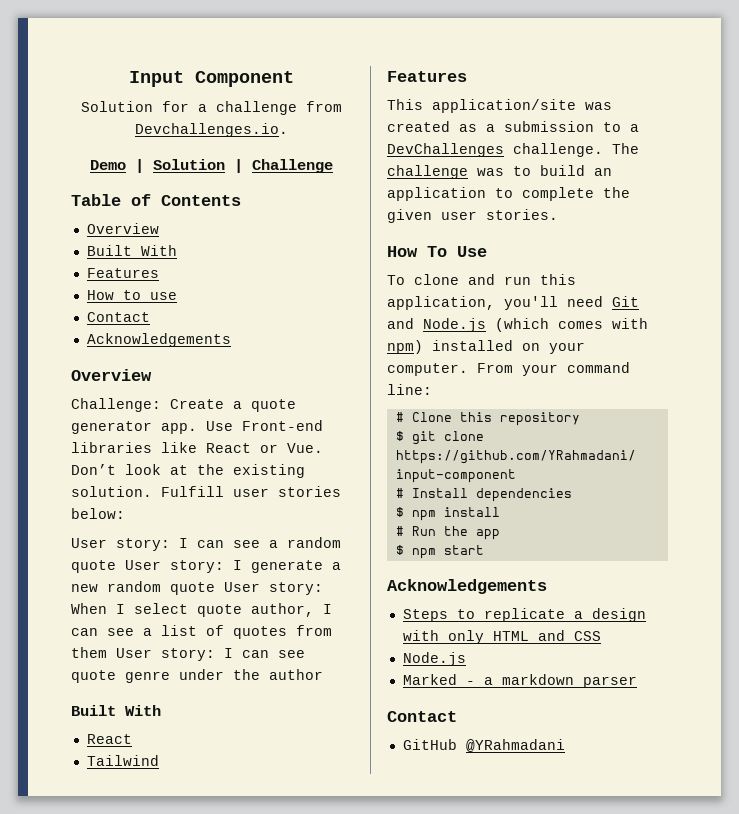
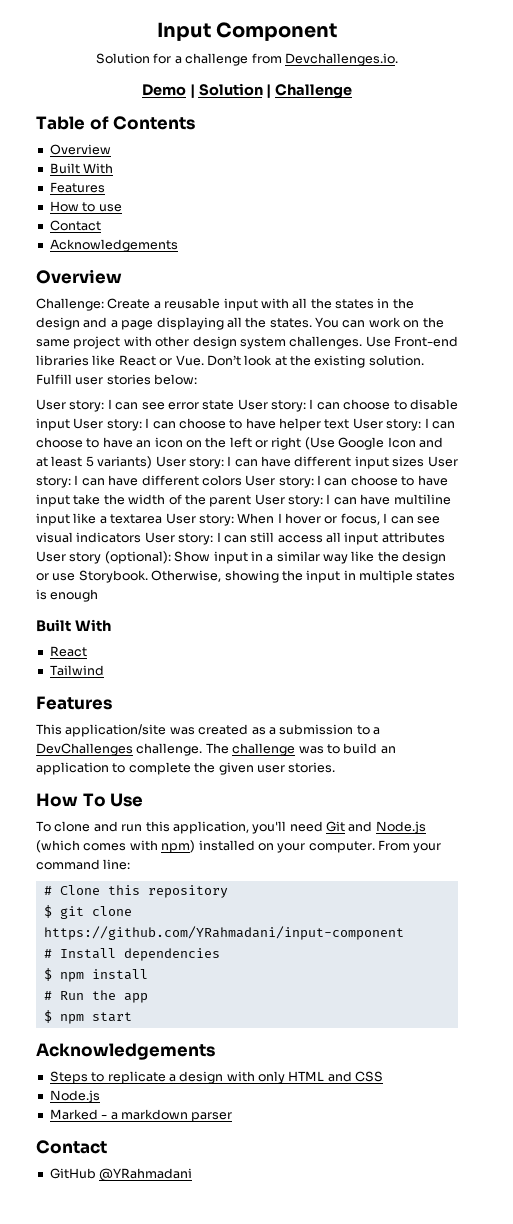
[251,399,296,412] [71,421,197,434] quote generator app. -> [164,298,414,311] [36,317,444,330] [36,336,363,349] reusable input with all the states in the design and a page displaying all the states. You can work on the same project with other design system challenges.
[269,537,341,548] [71,560,341,573] [71,581,323,595] [71,603,332,617] [71,625,332,639] [71,647,305,661] [71,669,323,683] a random quote User story: I generate a new random quote User story: When I select quote author, I can see a list of quotes from them User story: I can see quote genre under the author -> [167,399,458,412] [36,418,455,431] [36,437,443,450] [36,456,458,469] [36,475,448,488] [36,494,451,507] [36,513,440,526] [36,532,445,545] [36,551,447,564] [36,570,456,583] [36,589,99,602] error state User story: I can choose to disable input User story: I can choose to have helper text User story: I can choose to have an icon on the left or right (Use Google Icon and at least 5 variants) User story: I can have different input sizes User story: I can have different colors User story: I can choose to have input take the width of the parent User story: I can have multiline input like a textarea User story: When I hover or focus, I can see visual indicators User story: I can still access all input attributes User story (optional): Show input in a similar way like the design or use Storybook. Otherwise, showing the input in multiple states is enough

